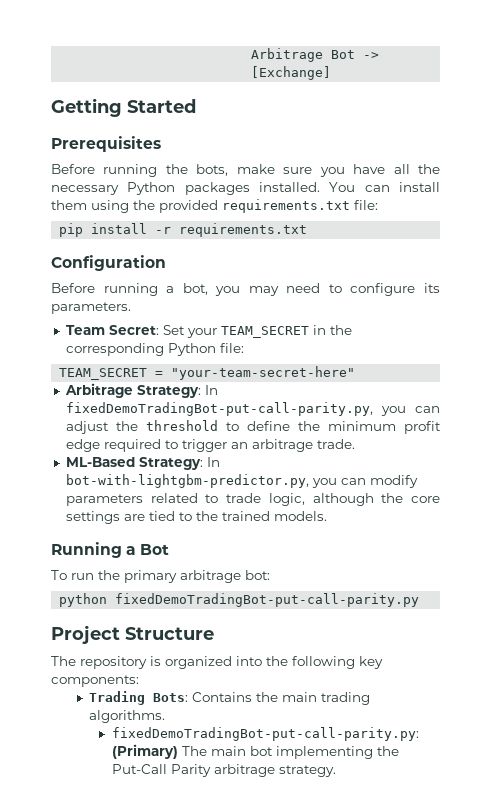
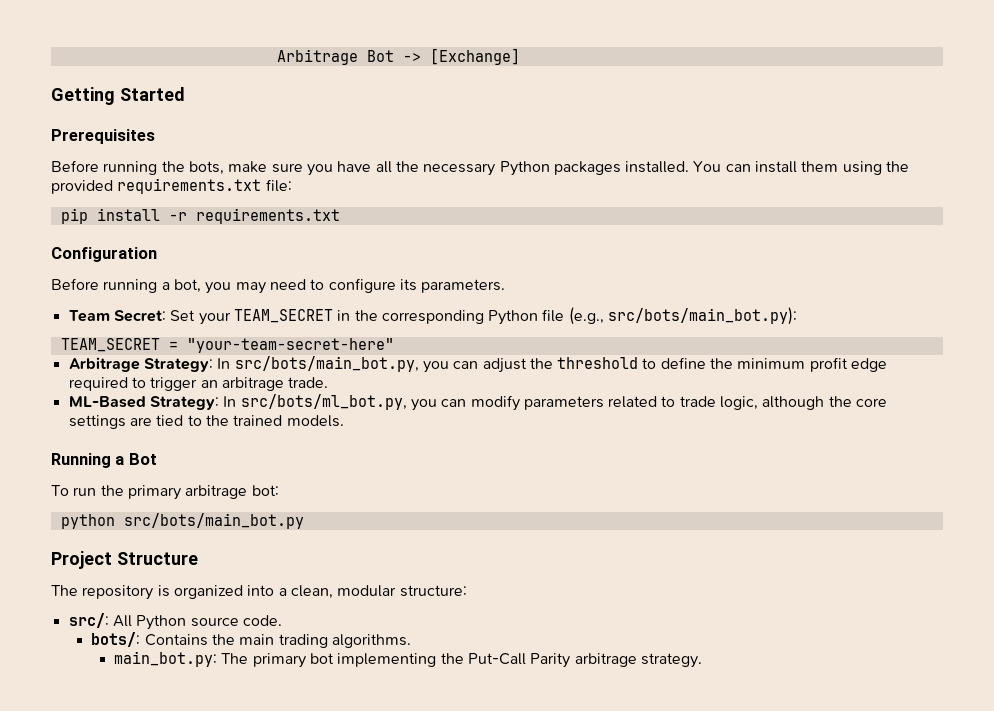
[219,343,244,353] file: -> [542,307,798,325] file (e.g., src/bots/main_bot.py):
[65,402,373,416] fixedDemoTradingBot-put-call-parity.py, -> [234,356,419,372] src/bots/main_bot.py,
[65,474,309,488] bot-with-lightgbm-predictor.py, -> [240,394,407,410] src/bots/ml_bot.py,
[115,593,420,607] fixedDemoTradingBot-put-call-parity.py -> [123,513,304,529] src/bots/main_bot.py
[266,656,383,669] [51,675,139,687] [88,691,188,705] the following key components: // Trading Bots: -> [278,585,467,599] [68,613,282,630] [91,632,141,647] a clean, modular structure: // src/: All Python source code. // bots/:
[111,727,419,741] [111,744,246,759] fixedDemoTradingBot-put-call-parity.py: (Primary) The main -> [114,651,306,668] main_bot.py: The primary

